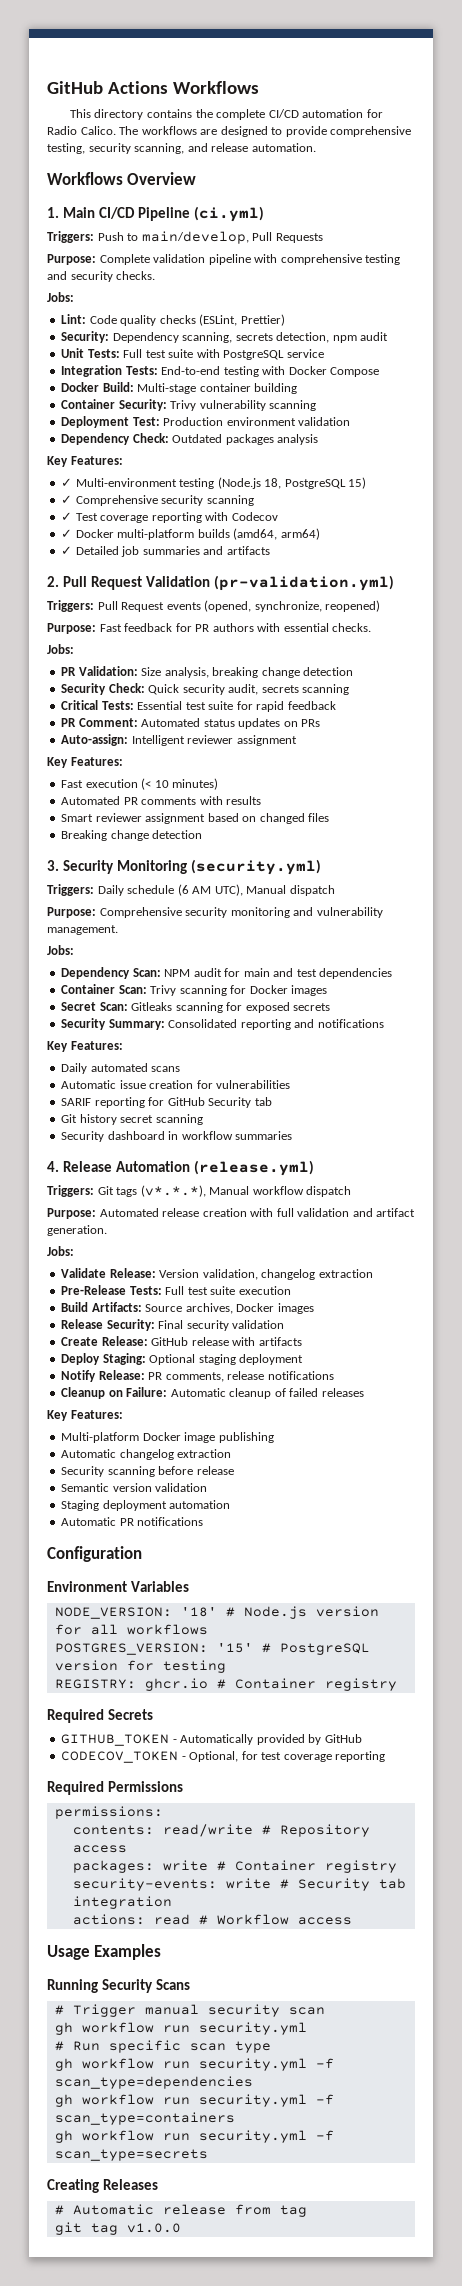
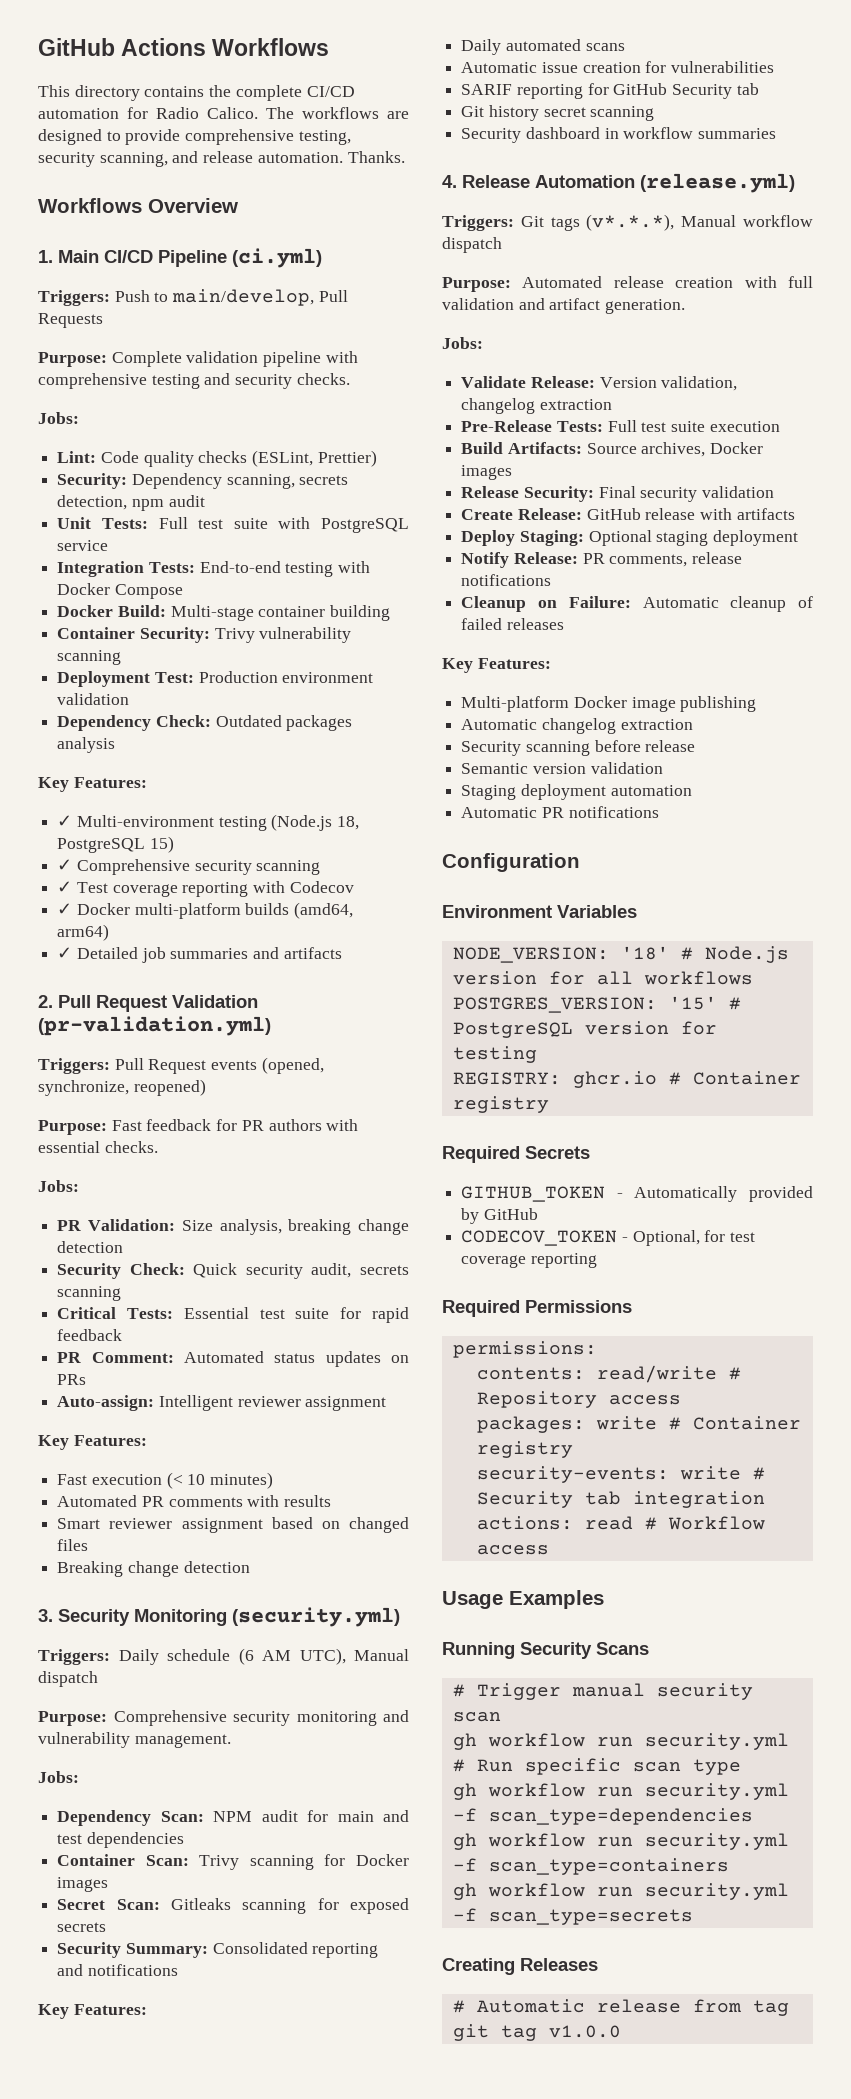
(316, 147) none -> [347,151,405,163] Thanks.

